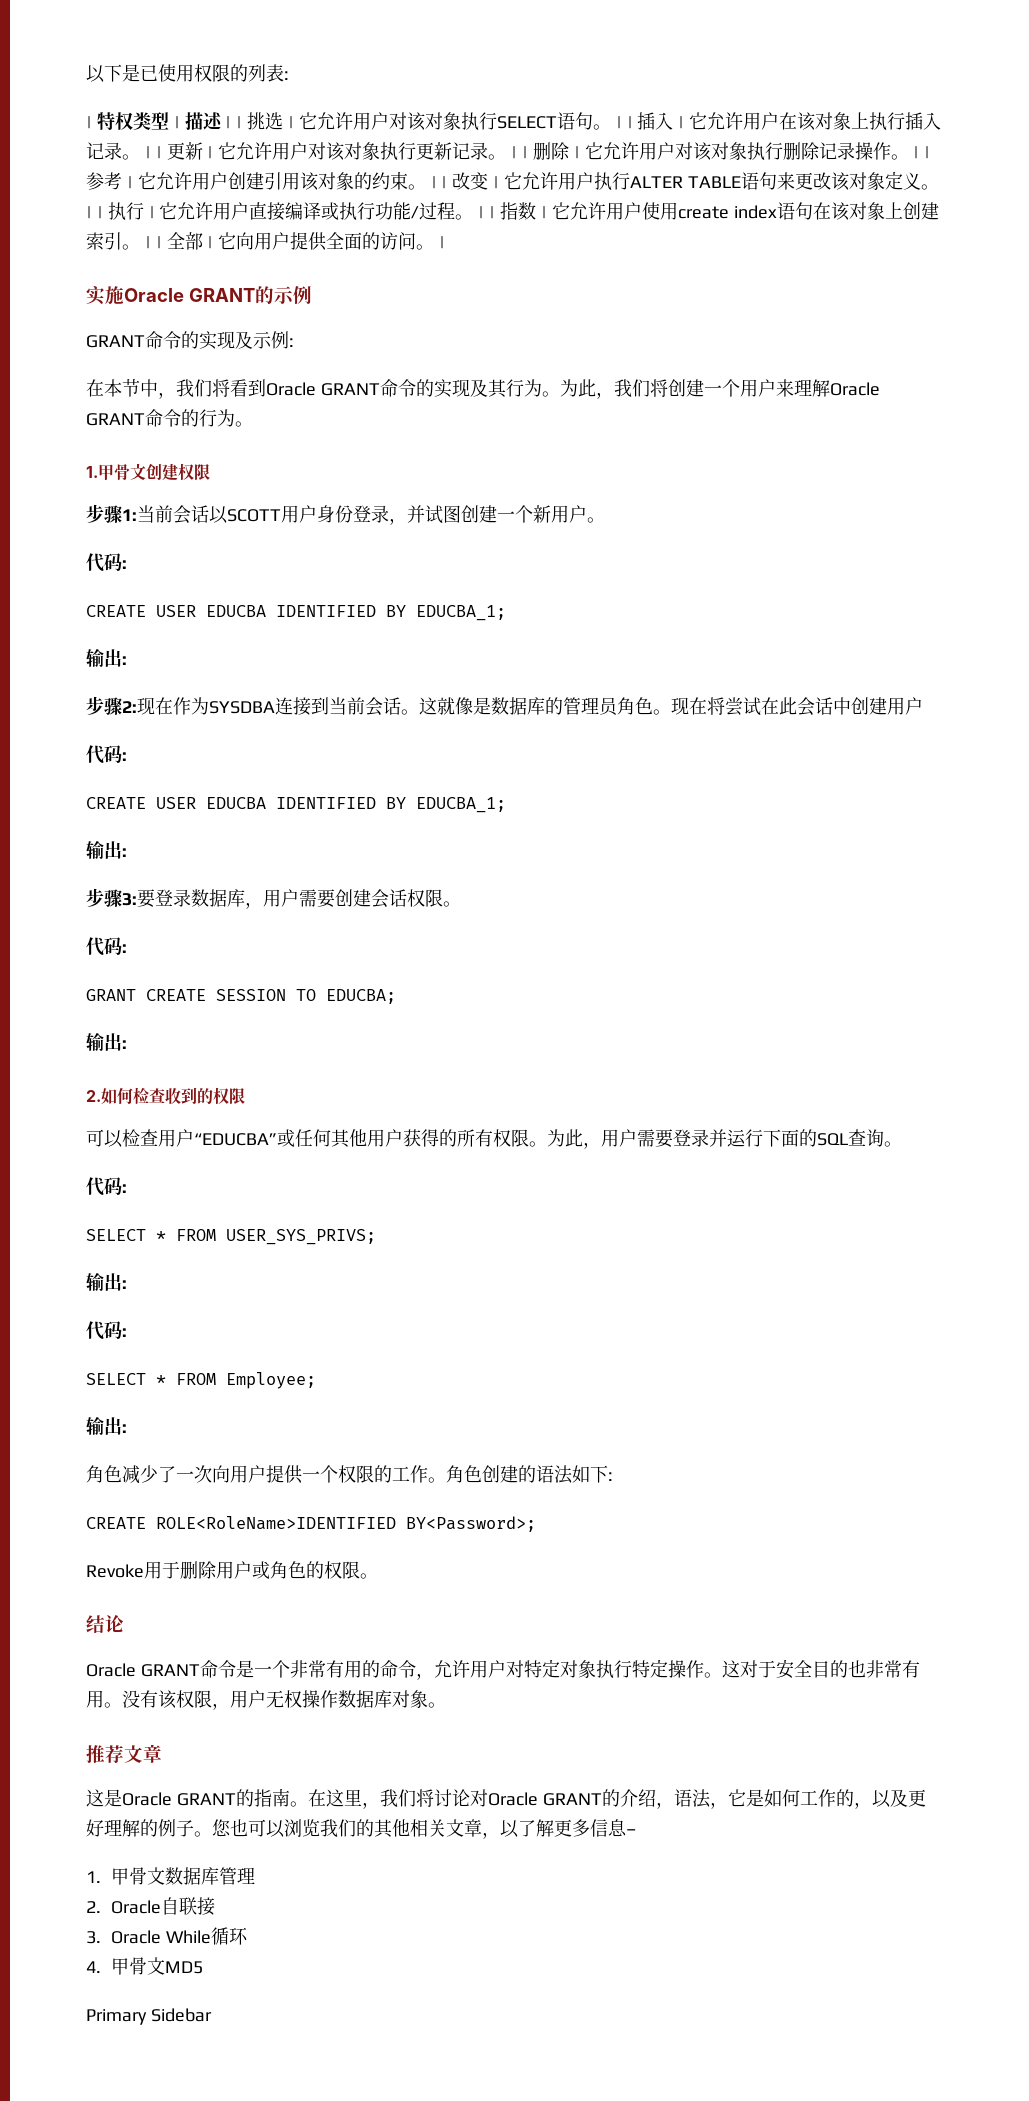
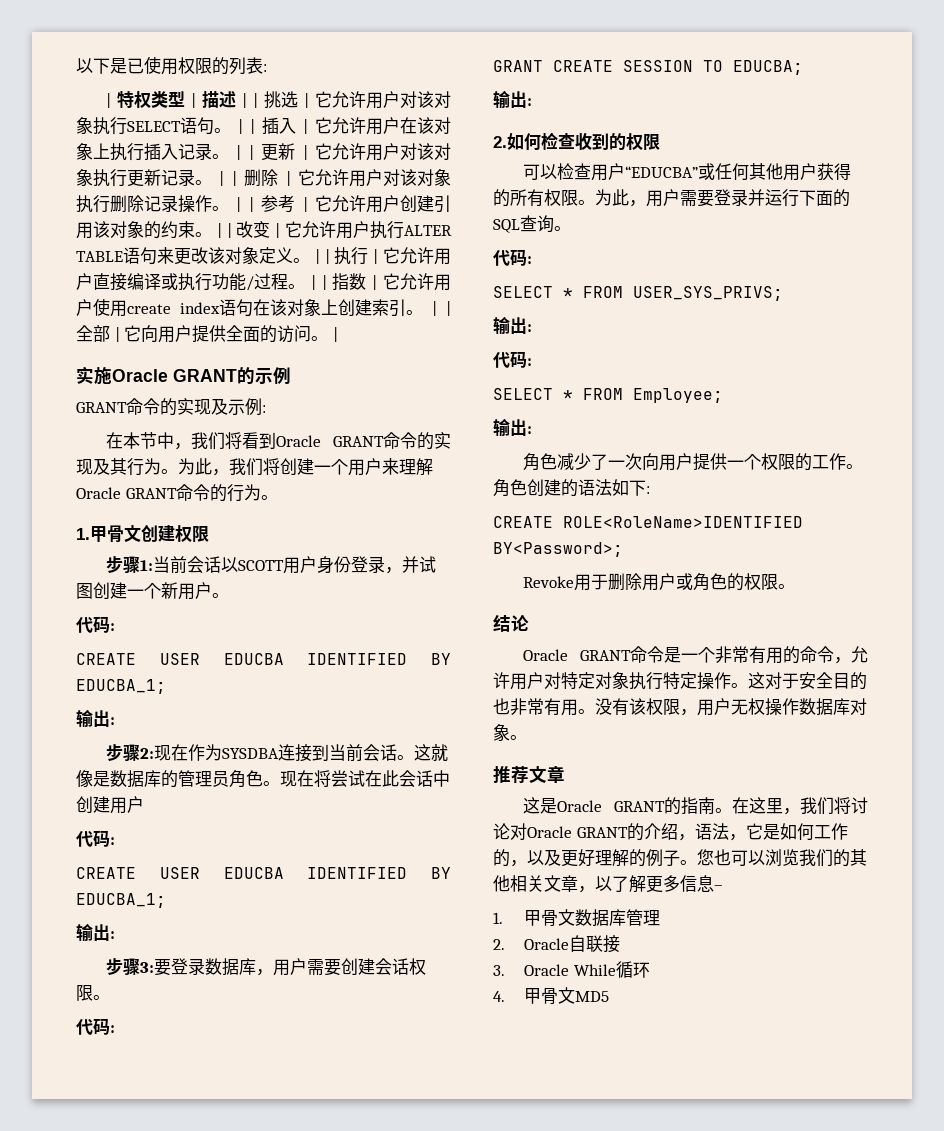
[86,2008,212,2025] // Primary Sidebar -> (610, 996) none

